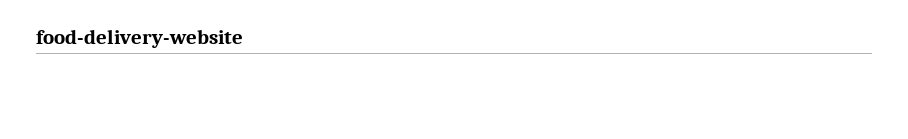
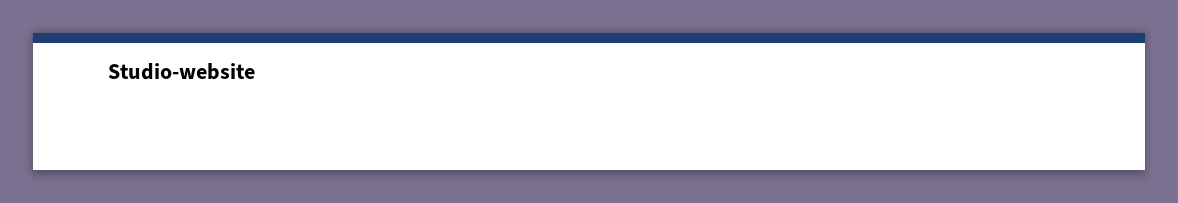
[36,29,243,48] food-delivery-website -> [108,63,255,80] Studio-website

